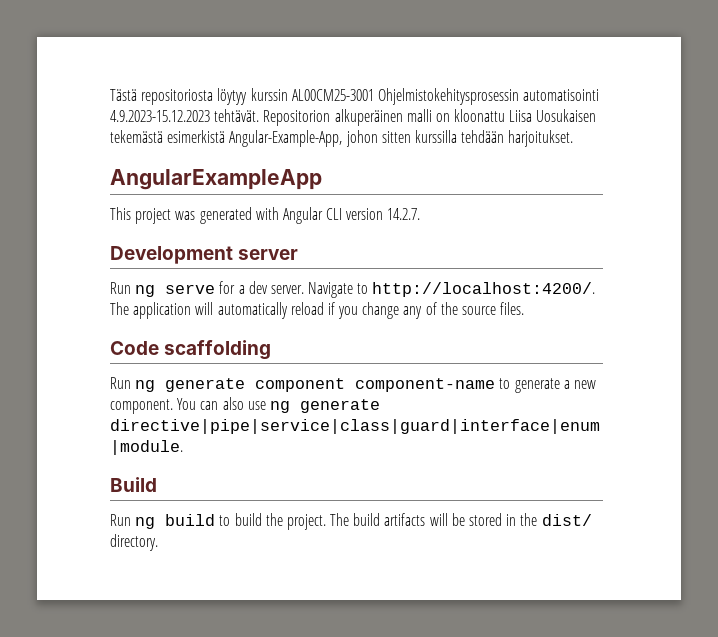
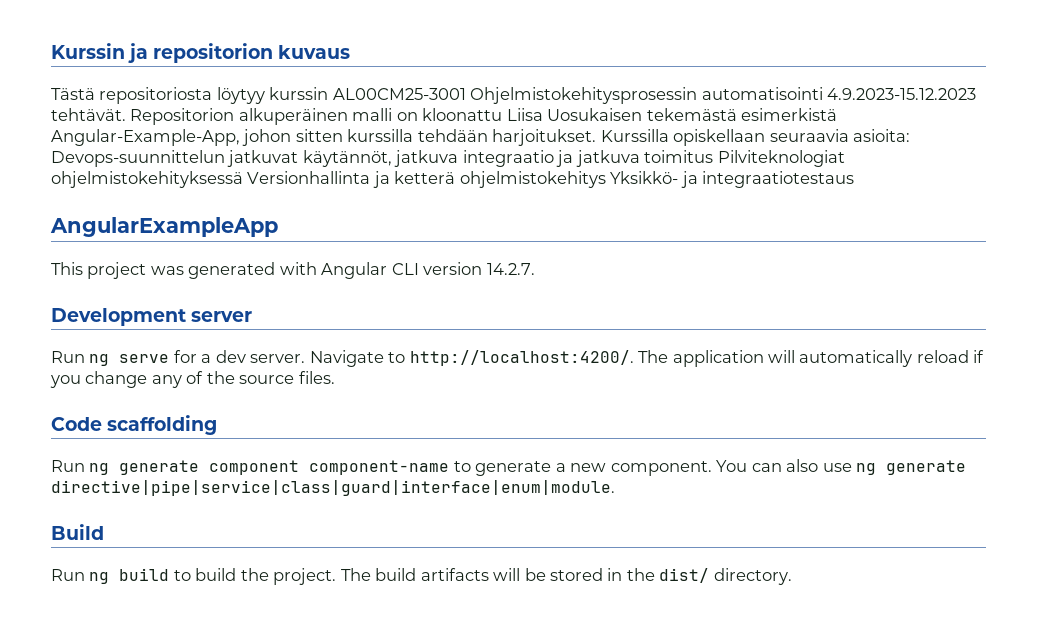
(110, 95) none -> [51,43,351,63] Kurssin ja repositorion kuvaus //
(574, 138) none -> [600,129,911,146] [51,150,845,167] [51,171,855,188] Kurssilla opiskellaan seuraavia asioita: Devops-suunnittelun jatkuvat käytännöt, jatkuva integraatio ja jatkuva toimitus Pilviteknologiat ohjelmistokehityksessä Versionhallinta ja ketterä ohjelmistokehitys Yksikkö- ja integraatiotestaus

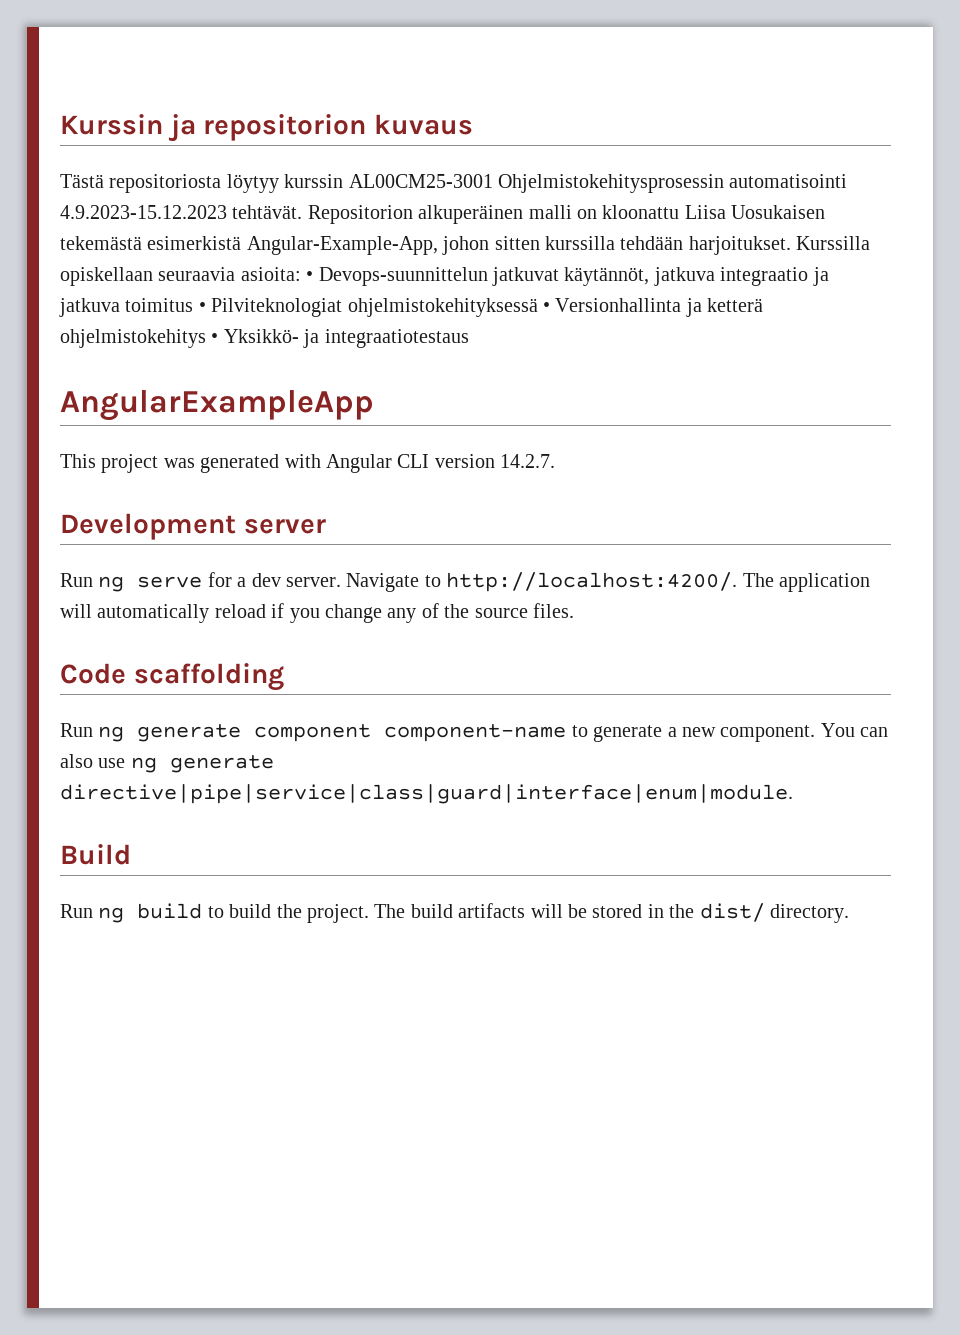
(911, 135) none -> [306,271,314,281] •
(714, 156) none -> [198,302,206,312] •
(243, 179) none -> [543,302,550,312] •
(606, 179) none -> [211,333,219,343] •

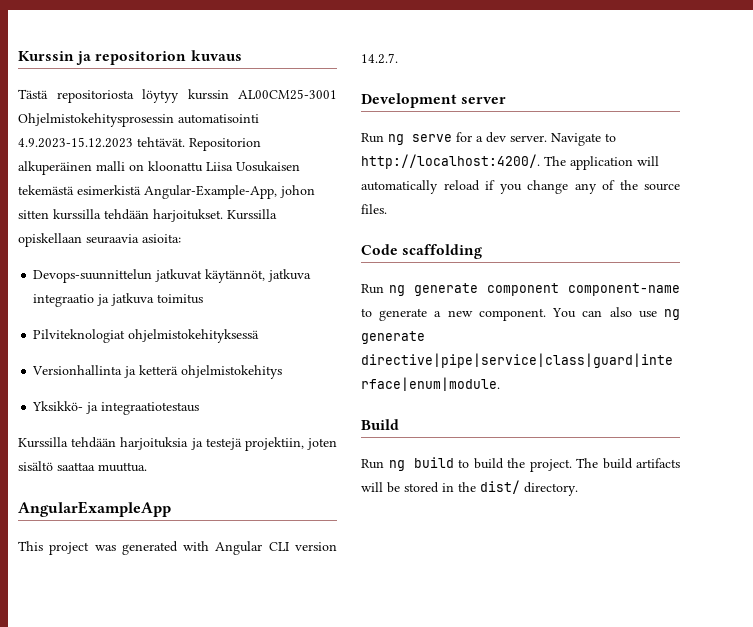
[306,271,314,281] • -> (181, 238) //
[198,302,206,312] • -> (204, 299) //
[543,302,550,312] • -> (260, 336) //
[211,333,219,343] • -> (283, 372) //
(469, 338) none -> [18,437,337,451] [18,461,147,472] // Kurssilla tehdään harjoituksia ja testejä projektiin, joten sisältö saattaa muuttua.

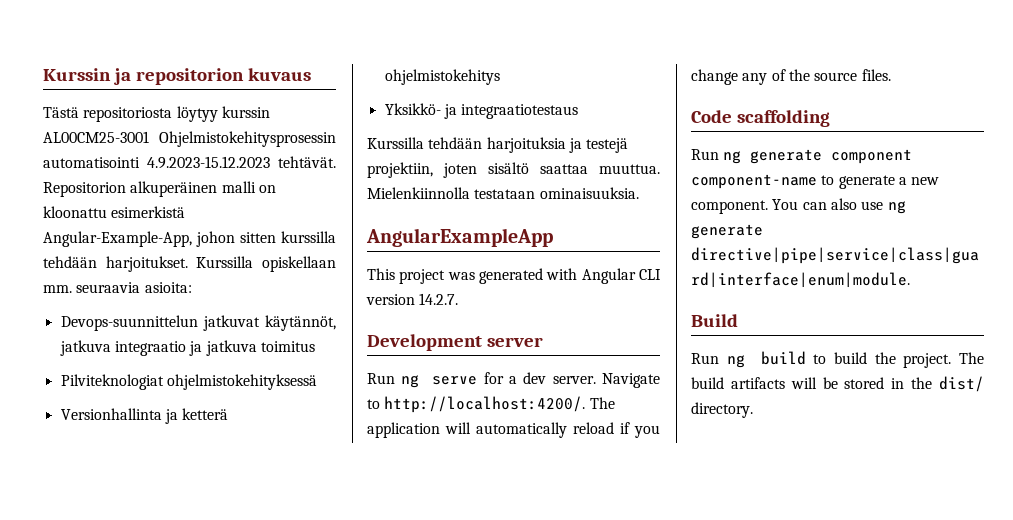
[206,161,300,172] [18,185,74,195] Liisa Uosukaisen tekemästä -> (107, 212) none
(82, 240) none -> [43,285,72,293] mm.
(147, 467) none -> [367,187,639,199] Mielenkiinnolla testataan ominaisuuksia.

